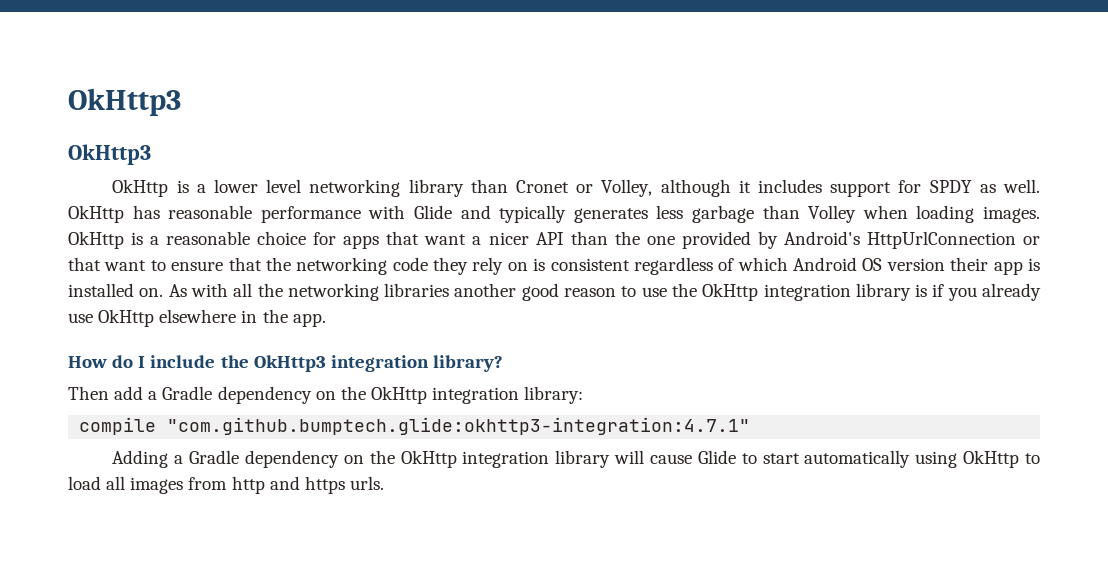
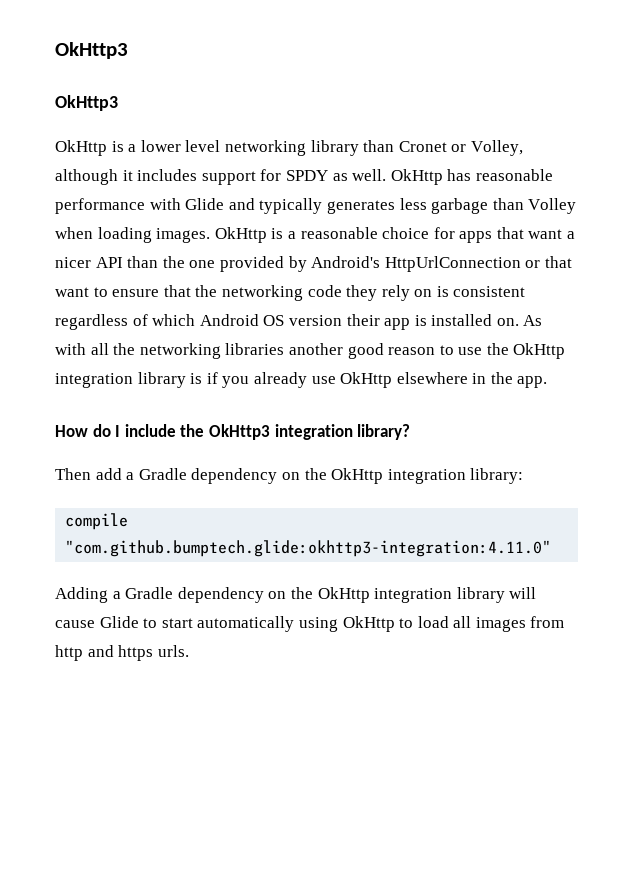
[167,417,751,435] "com.github.bumptech.glide:okhttp3-integration:4.7.1" -> [65,540,552,557] "com.github.bumptech.glide:okhttp3-integration:4.11.0"

